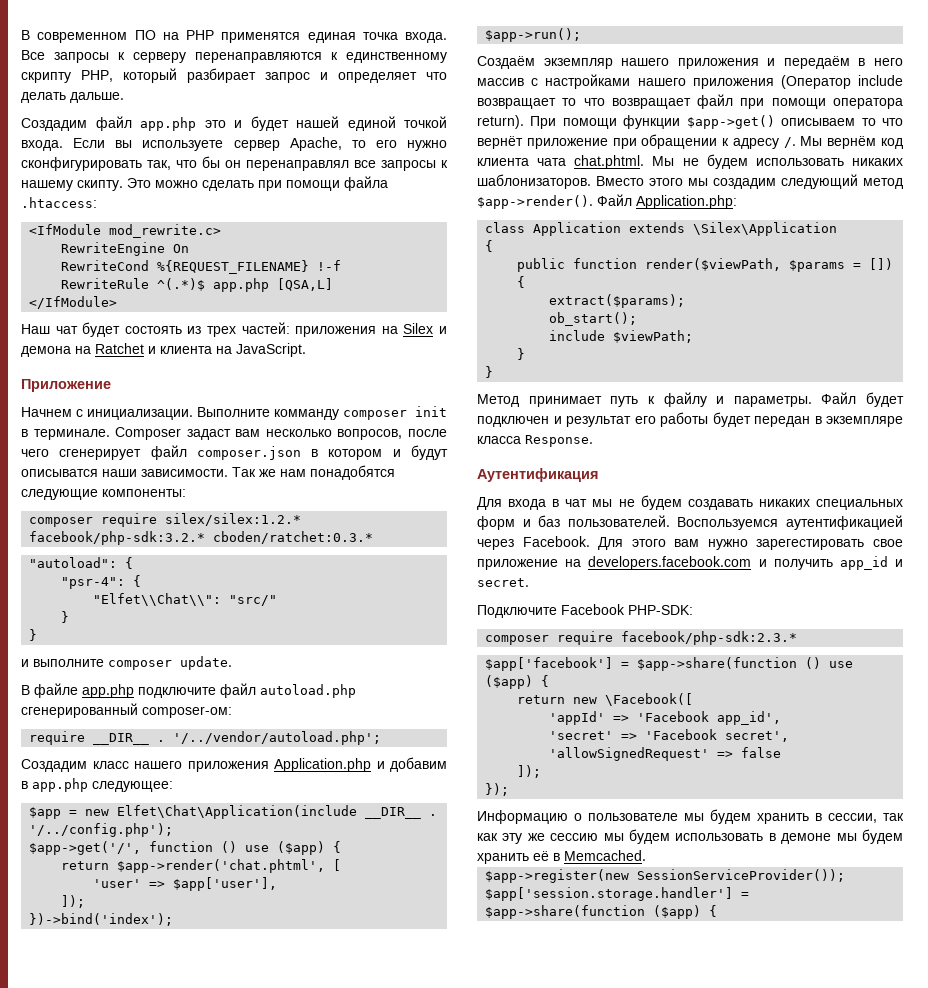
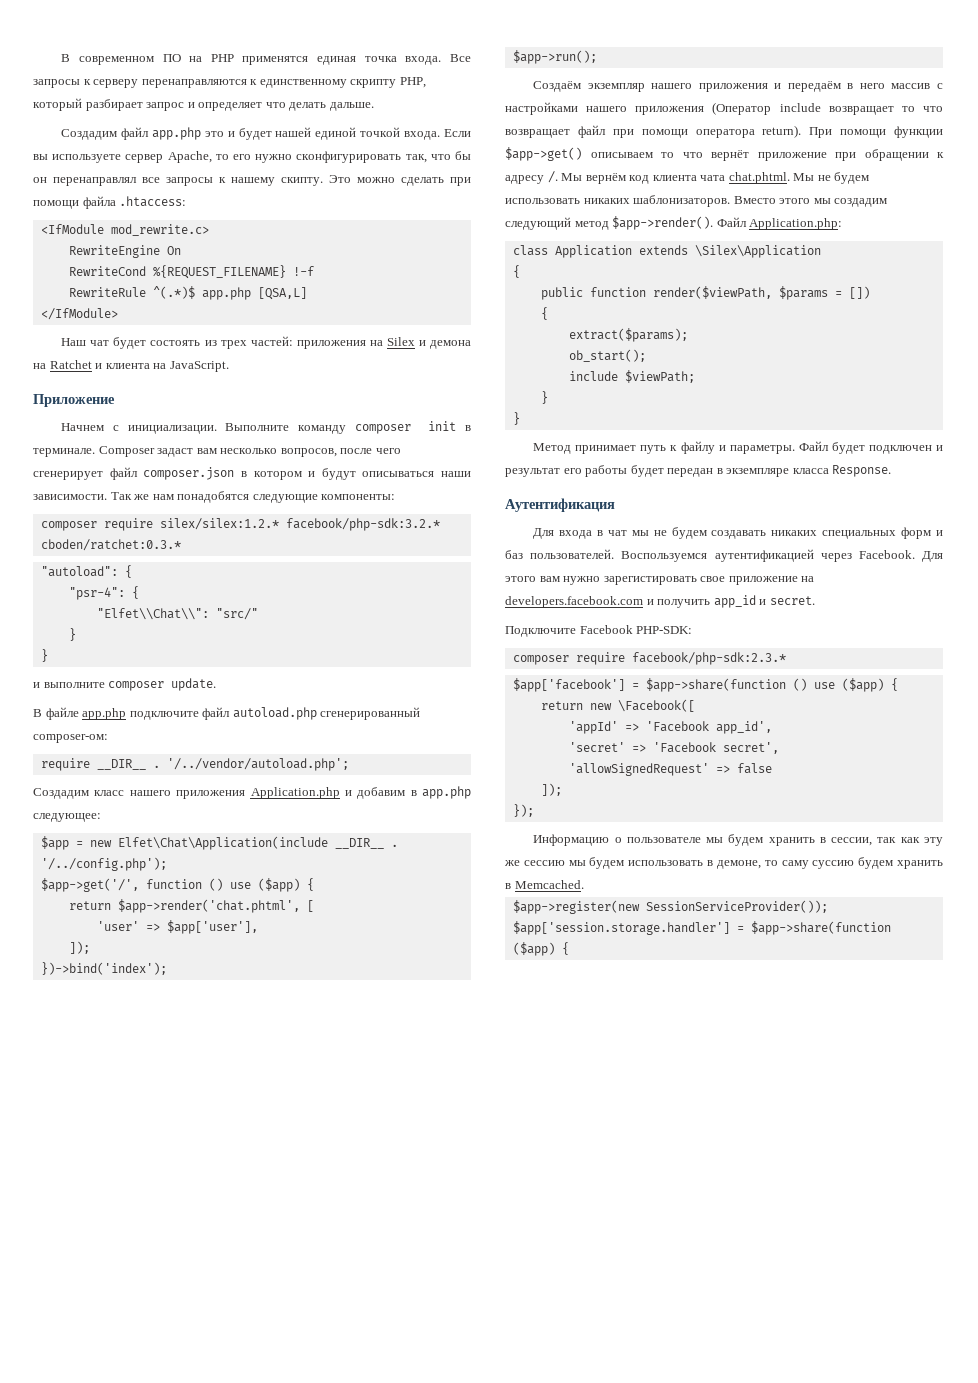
[274,409,339,420] комманду -> [298,425,347,434] команду
[21,469,98,477] описыватся -> [362,471,435,477] описываться
[756,539,865,550] зарегестировать -> [603,576,697,585] зарегистировать
[781,829,903,844] [477,851,549,864] демоне мы будем хранить её -> [716,857,943,869] демоне, то саму суссию будем хранить

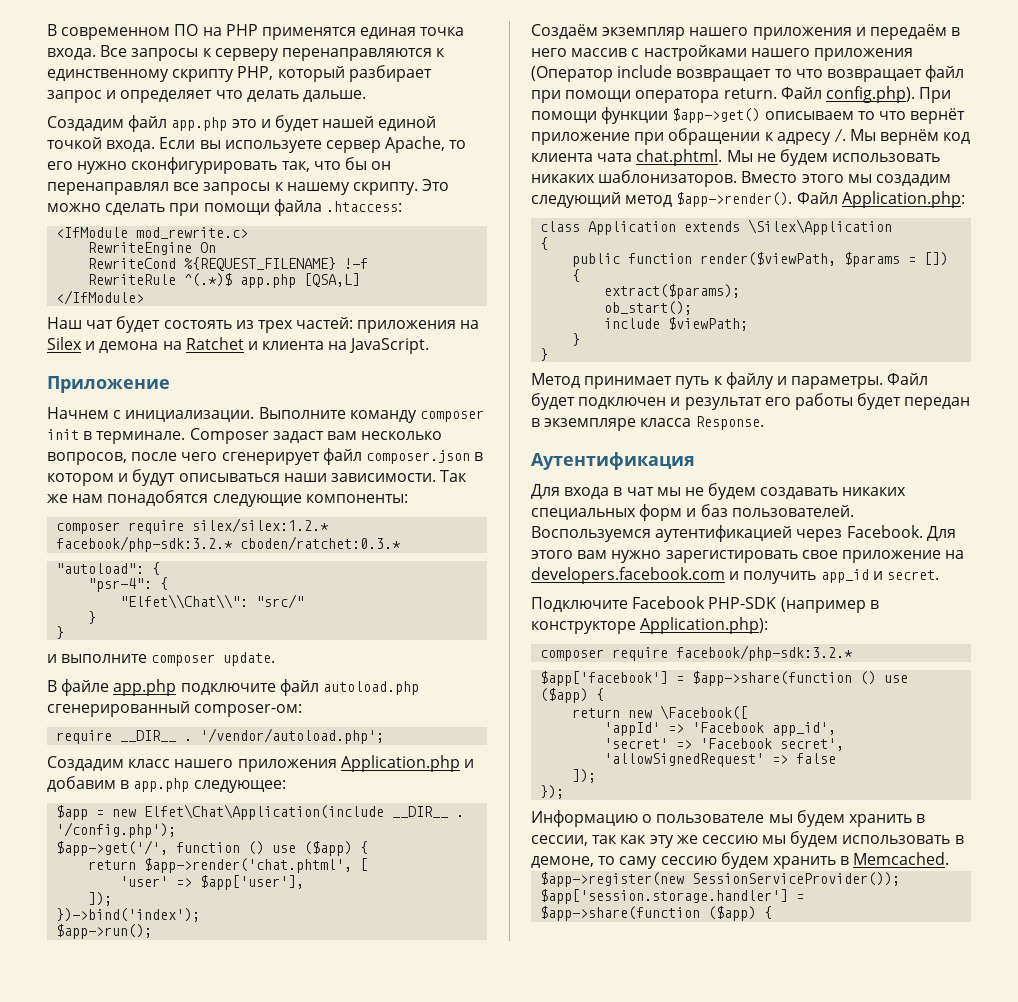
[281,177,323,186] скипту. -> [352,182,418,195] скрипту.
[166,758,349,771] '/../vendor/autoload.php'; -> [200,728,385,744] '/vendor/autoload.php';
[40,857,167,871] '/../config.php'); -> [56,822,177,838] '/config.php');
[762,125,802,138] return). -> [723,86,915,103] return. Файл config.php).
[636,626,693,634] [512,652,786,665] PHP-SDK: // composer require facebook/php-sdk:2.3.* -> [708,597,879,613] [531,617,769,634] [540,645,854,661] PHP-SDK (например в конструкторе Application.php): // composer require facebook/php-sdk:3.2.*
[812,860,855,869] суссию -> [660,856,717,865] сессию

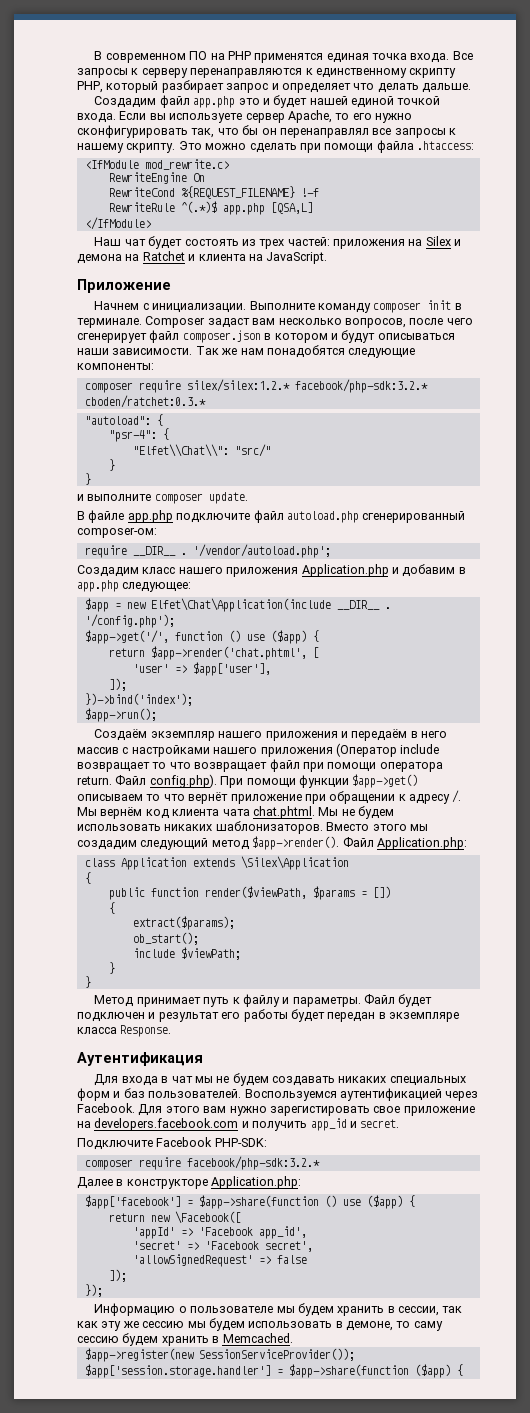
[708,597,879,613] [531,617,769,634] PHP-SDK (например в конструкторе Application.php): -> [214,1138,267,1147] PHP-SDK:
(854, 653) none -> [77,1176,302,1189] // Далее в конструкторе Application.php:

